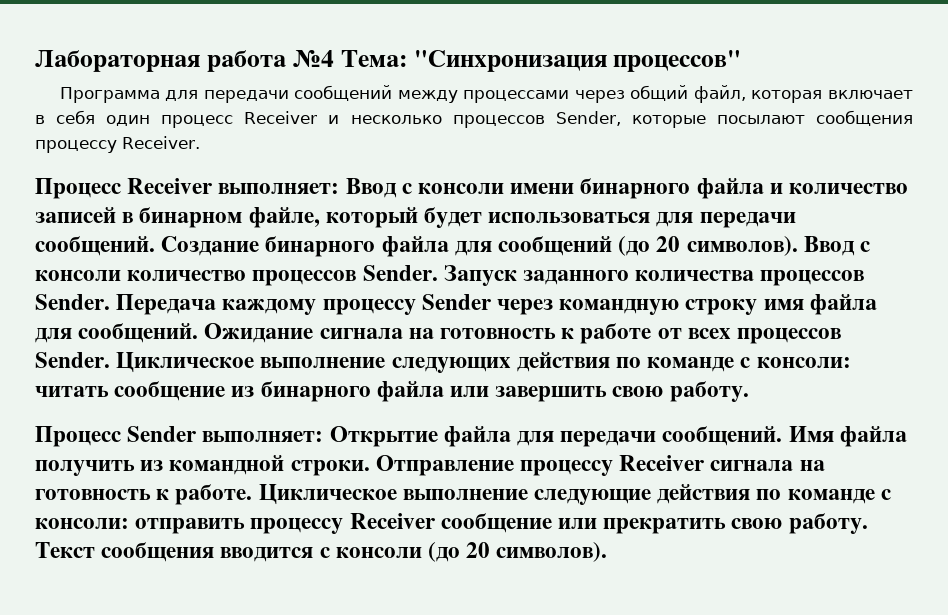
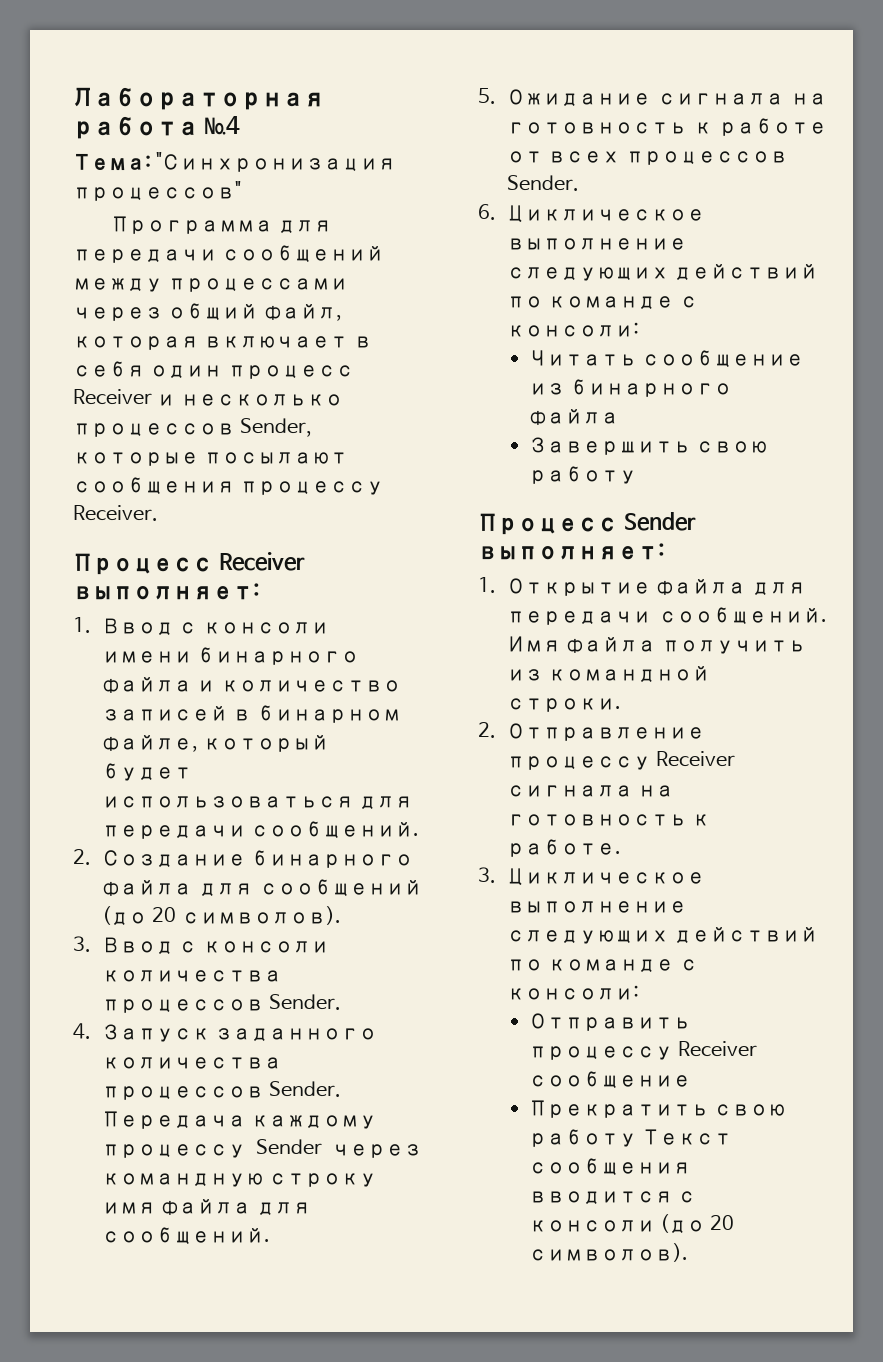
(334, 58) none -> (241, 125) //
(340, 188) none -> [73,617,91,633] // 1.
(155, 246) none -> [73,849,91,865] // 2.
[803,236,871,256] [35,265,438,286] Ввод с консоли количество процессов Sender. -> [73,936,329,955] [102,970,283,982] [102,994,342,1013] [73,1023,91,1039] // 3. Ввод с консоли количества процессов Sender. // 4.
(199, 333) none -> [478,88,496,104] // 5.
[116,352,851,373] [35,386,109,397] Циклическое выполнение следующих действия по команде с консоли: читать -> [478,204,706,223] [507,238,688,250] [507,264,819,281] [507,296,698,310] [507,322,640,337] [528,350,637,366] // 6. Циклическое выполнение следующих действий по команде с консоли: // Читать
[450,381,749,402] или завершить свою работу. -> [528,437,768,455] [528,466,637,484] // Завершить свою работу
(324, 436) none -> [478,577,496,593] // 1.
(370, 468) none -> [478,722,496,738] // 2.
[258,484,891,505] [35,518,246,534] Циклическое выполнение следующие действия по команде с консоли: отправить -> [478,867,706,886] [507,901,688,913] [507,927,819,944] [507,959,698,973] [507,985,640,1000] [528,1013,691,1031] // 3. Циклическое выполнение следующих действий по команде с консоли: // Отправить
[558,513,868,534] или прекратить свою работу. -> [528,1100,786,1118] [528,1129,637,1147] // Прекратить свою работу

